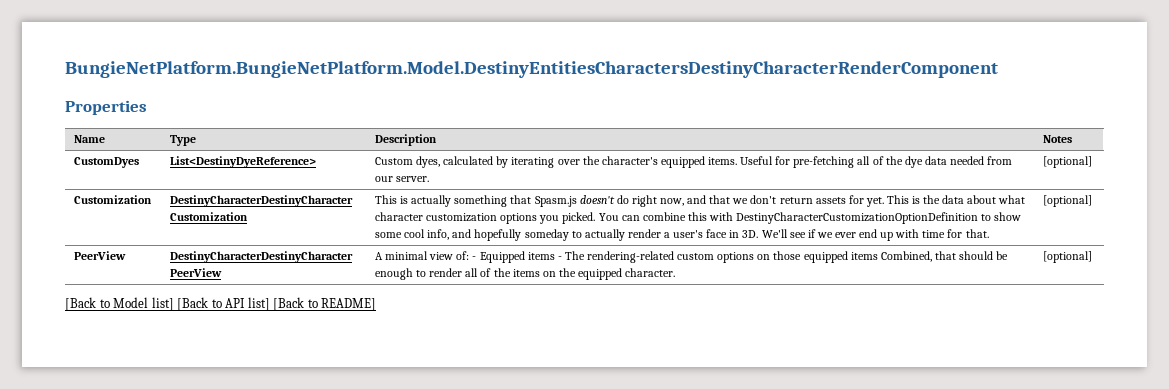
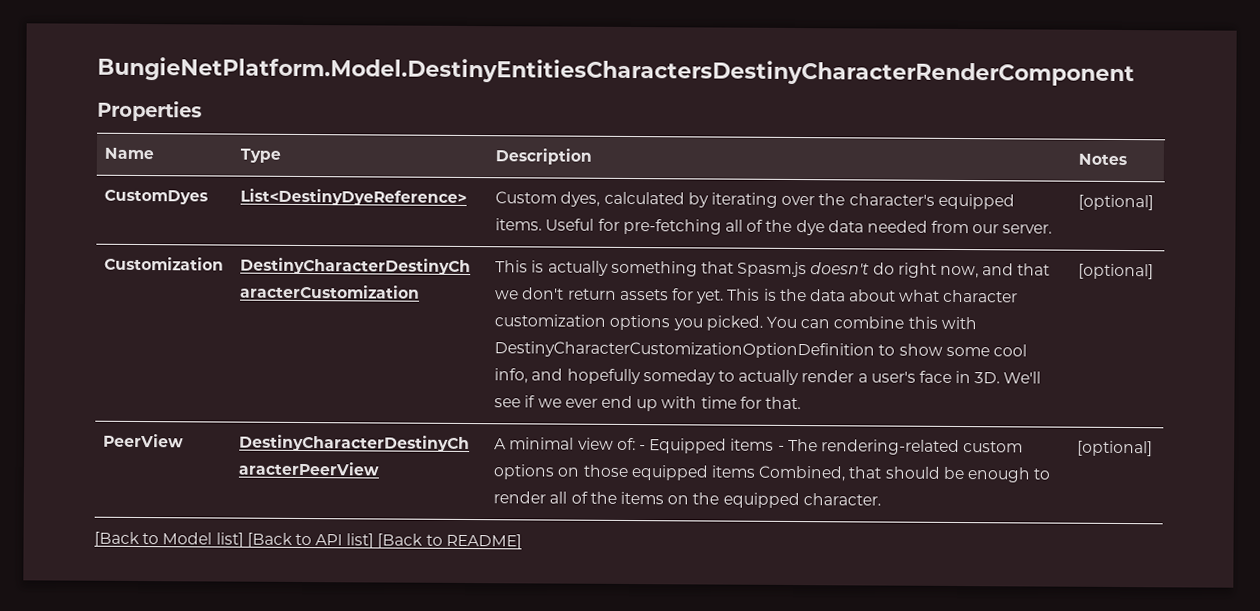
[65,61,998,78] BungieNetPlatform.BungieNetPlatform.Model.DestinyEntitiesCharactersDestinyCharacterRenderComponent -> [97,56,1135,87] BungieNetPlatform.Model.DestinyEntitiesCharactersDestinyCharacterRenderComponent

